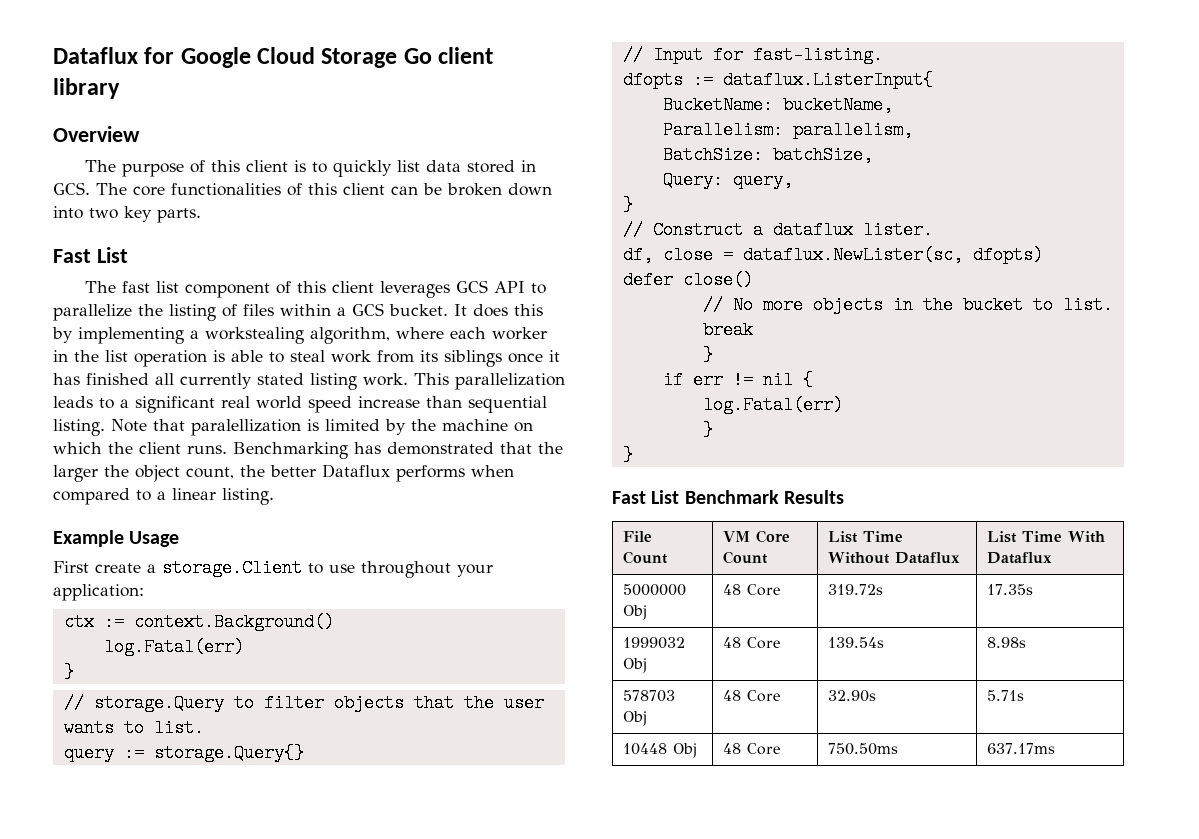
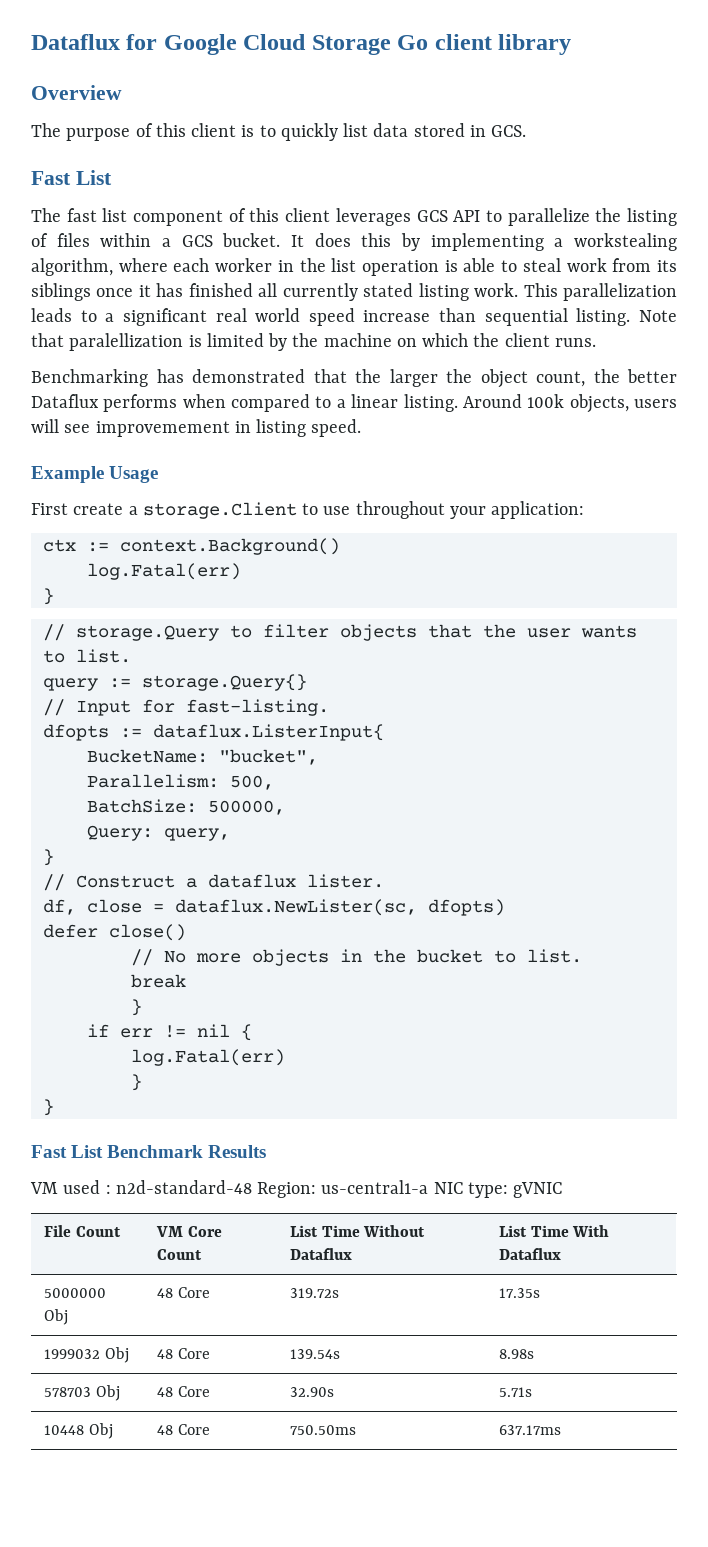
[96,183,552,196] [53,206,201,223] The core functionalities of this client can be broken down into two key parts. -> (527, 131) none
(227, 449) none -> (596, 342) //
(274, 496) none -> [462,394,678,413] [31,419,362,437] Around 100k objects, users will see improvemement in listing speed.
[782,96,893,114] bucketName, -> [218,749,318,765] "bucket",
[792,121,913,139] parallelism, -> [229,775,274,790] 500,
[772,146,873,164] batchSize, -> [207,800,285,815] 500000,
(845, 497) none -> [30,1180,563,1198] // VM used : n2d-standard-48 Region: us-central1-a NIC type: gVNIC

